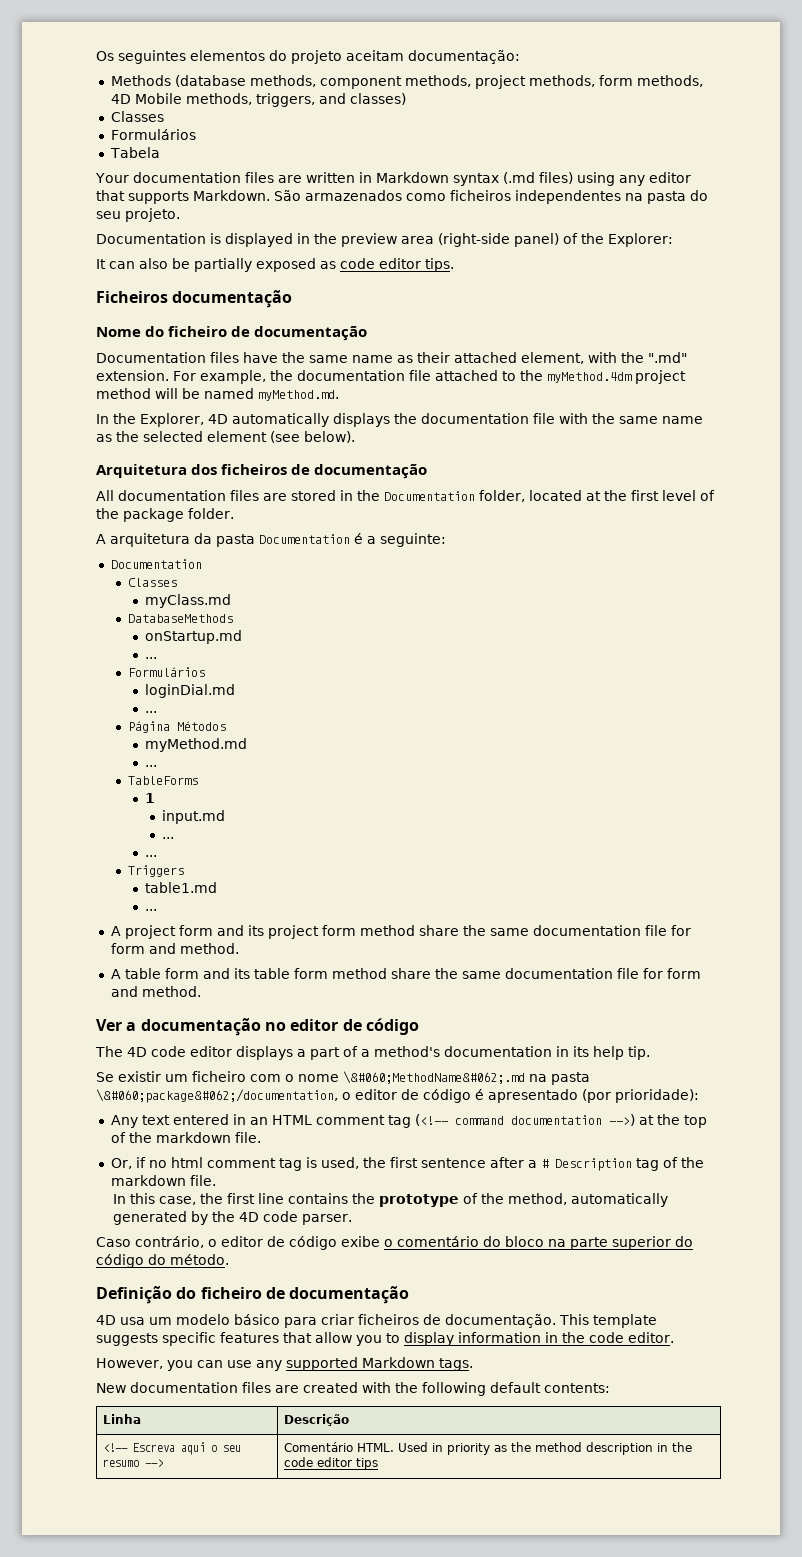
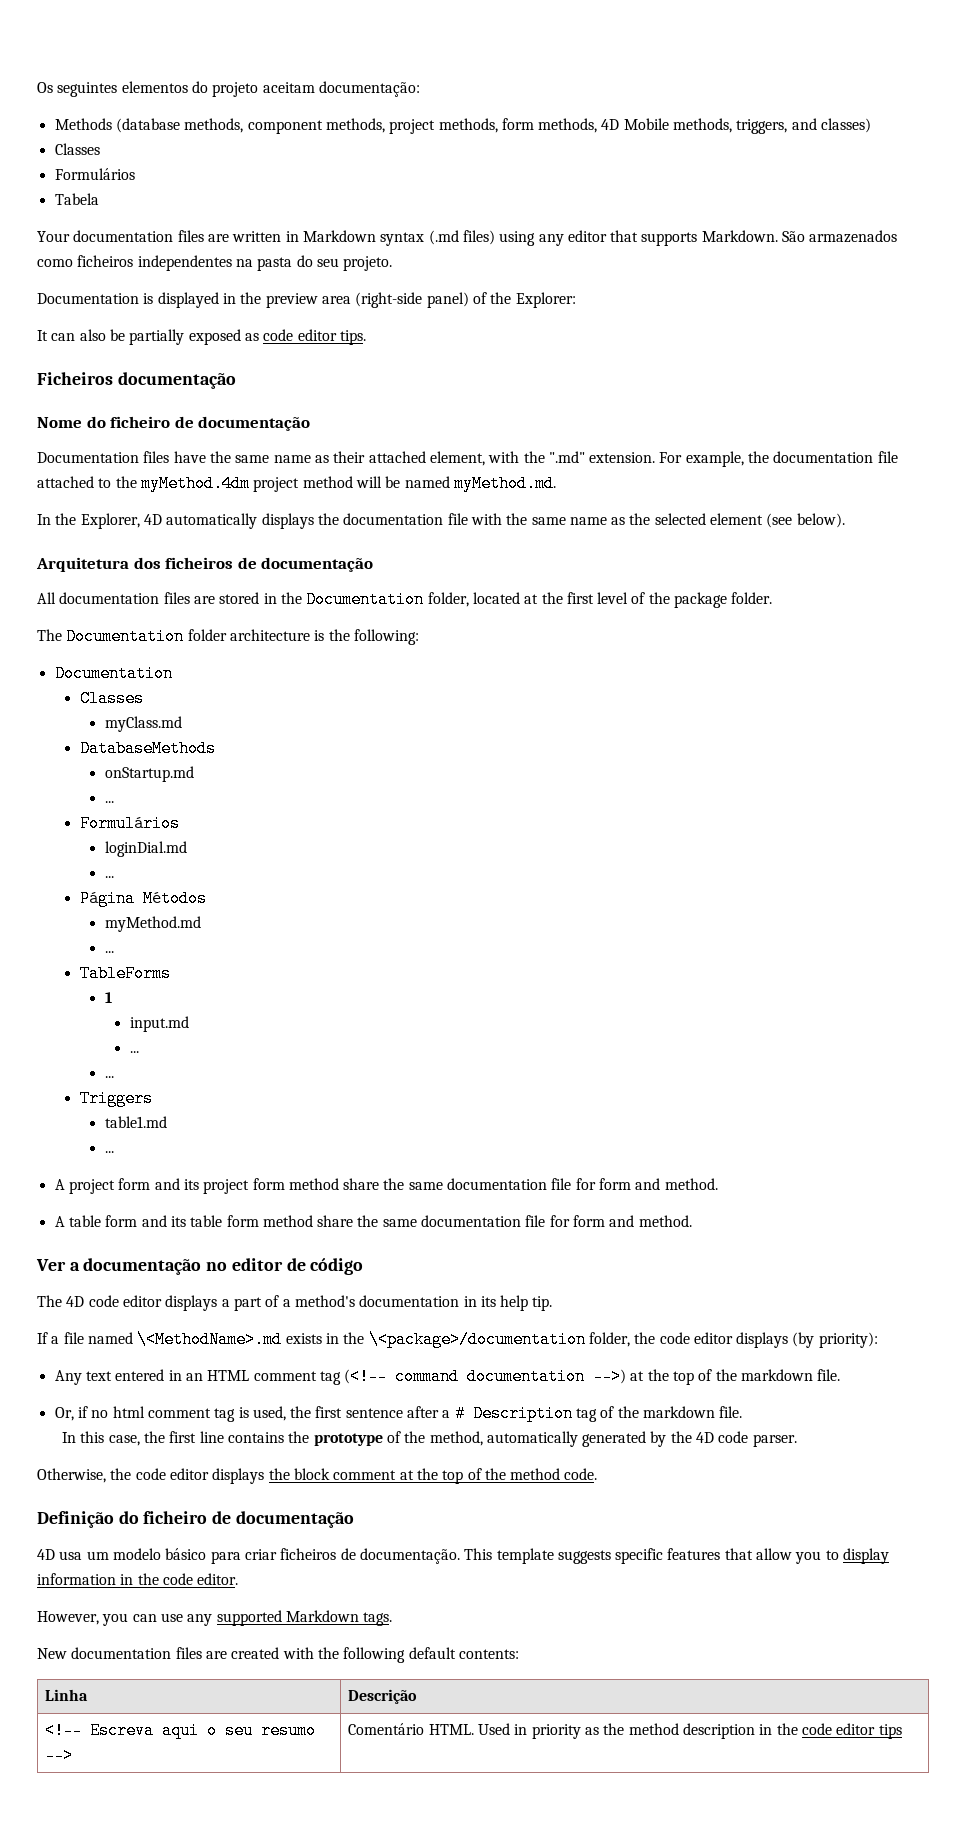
[96,533,446,547] A arquitetura da pasta Documentation é a seguinte: -> [37,628,419,645] The Documentation folder architecture is the following:
[96,1071,590,1085] [96,1089,699,1103] Se existir um ficheiro com o nome \&#060;MethodName&#062;.md na pasta \&#060;package&#062;/documentation, o editor de código é apresentado (por prioridade): -> [37,1331,878,1348] If a file named \<MethodName>.md exists in the \<package>/documentation folder, the code editor displays (by priority):
[96,1236,693,1250] [96,1254,229,1268] Caso contrário, o editor de código exibe o comentário do bloco na parte superior do código do método. -> [37,1468,598,1484] Otherwise, the code editor displays the block comment at the top of the method code.

